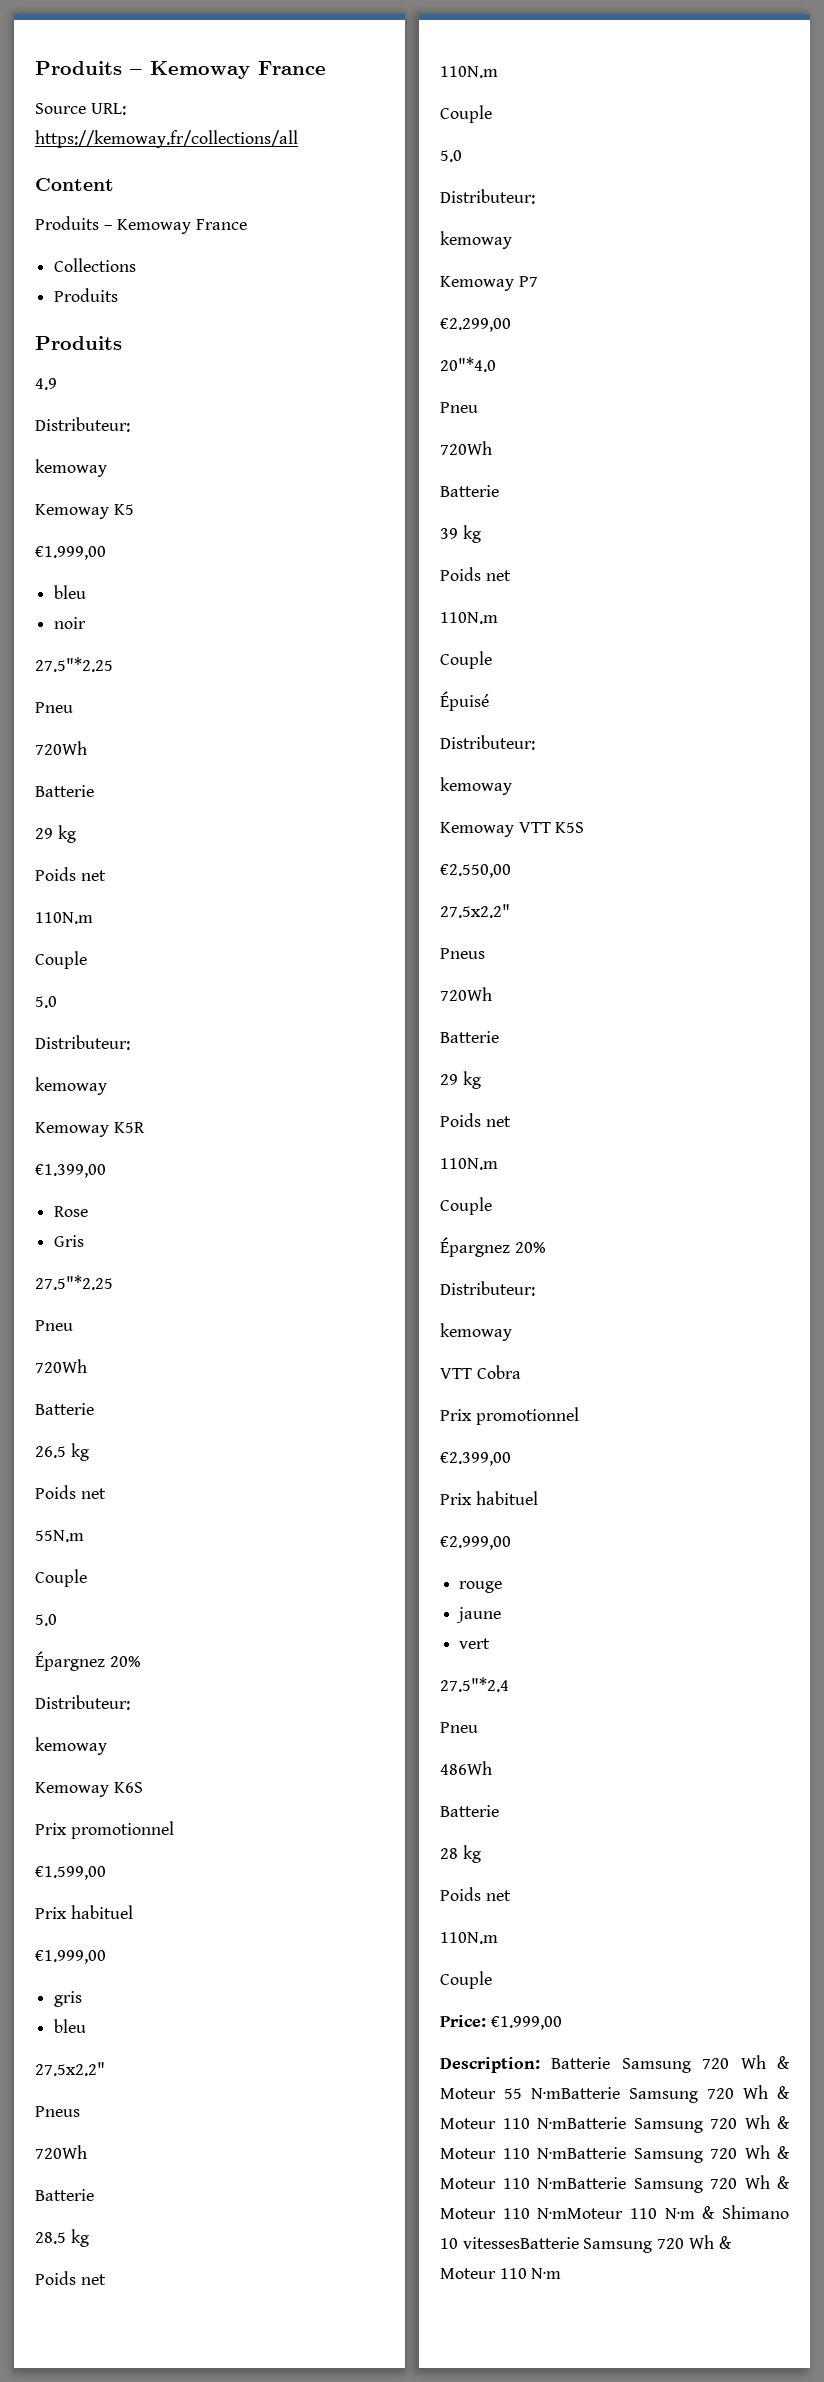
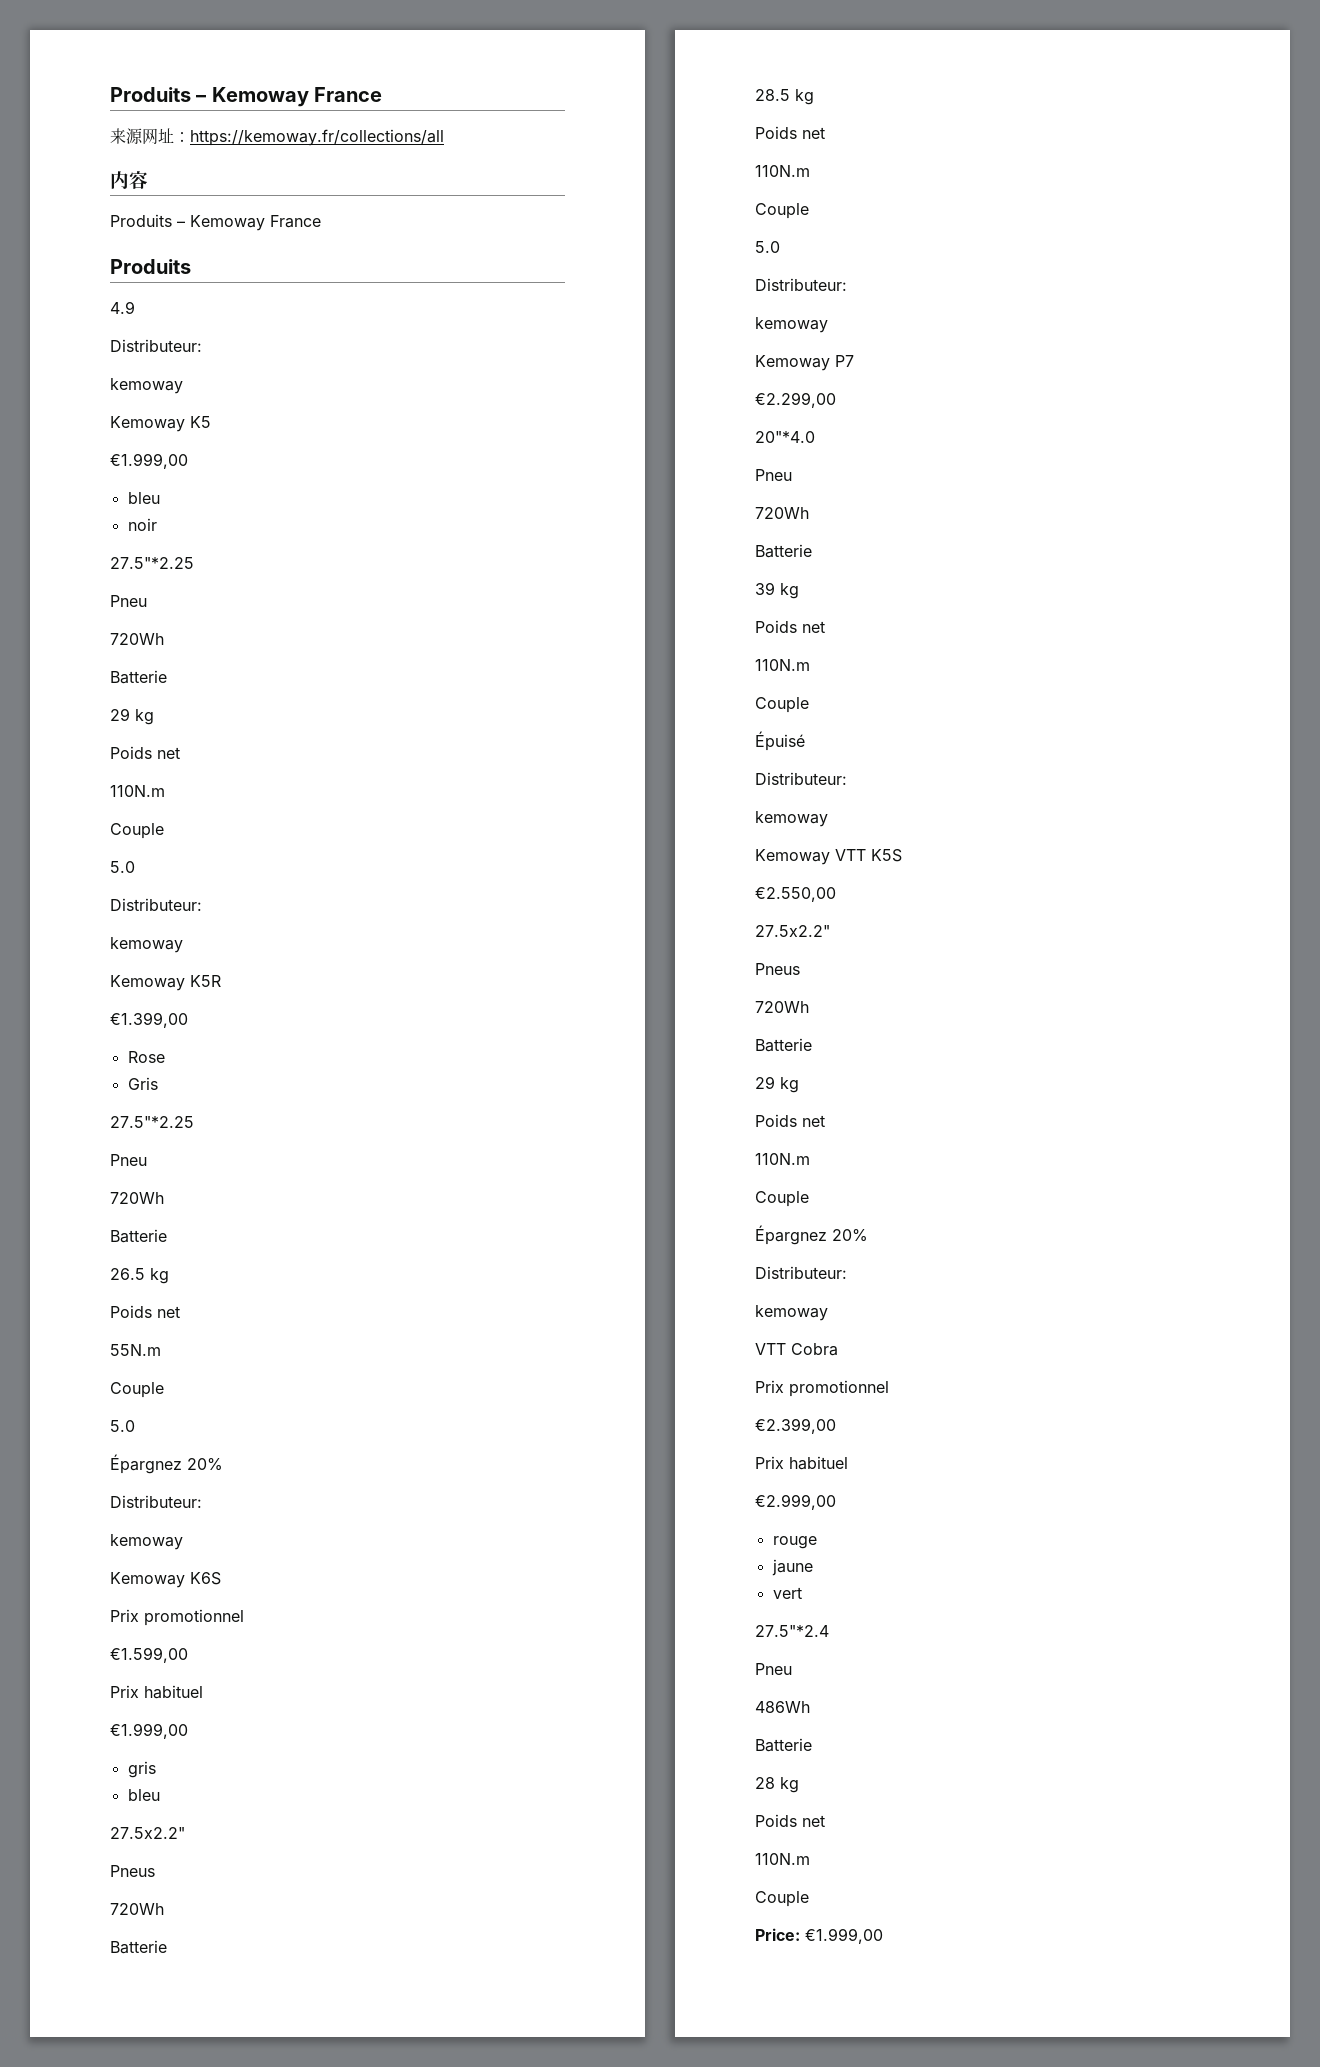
[35,61,326,79] [35,103,126,115] Produits – Kemoway France // Source URL: -> [110,87,383,107] [110,128,190,145] Produits – Kemoway France // 来源网址：
[35,178,114,191] [35,216,248,234] [54,258,137,272] [54,288,119,302] Content // Produits – Kemoway France // Collections // Produits -> [110,171,148,189] [110,214,321,231] 内容 // Produits – Kemoway France
[440,2055,790,2073] [440,2085,790,2103] [440,2115,790,2133] [440,2145,790,2163] [440,2175,790,2193] [440,2205,789,2219] [440,2235,732,2253] [440,2268,562,2279] // Description: Batterie Samsung 720 Wh & Moteur 55 N·mBatterie Samsung 720 Wh & Moteur 110 N·mBatterie Samsung 720 Wh & Moteur 110 N·mBatterie Samsung 720 Wh & Moteur 110 N·mBatterie Samsung 720 Wh & Moteur 110 N·mMoteur 110 N·m & Shimano 10 vitessesBatterie Samsung 720 Wh & Moteur 110 N·m -> (883, 1936) none

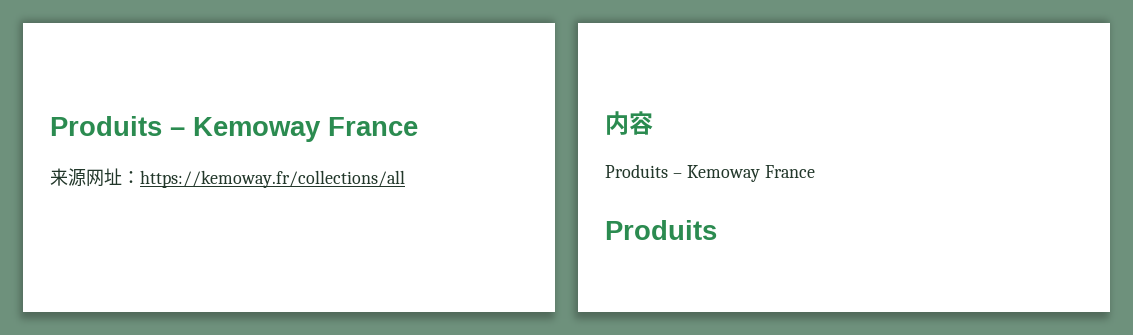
[110,301,135,314] [110,339,202,352] [110,378,183,394] [110,416,211,432] [110,453,188,469] [127,492,160,504] [127,518,157,531] [110,557,194,569] [110,595,147,607] [110,633,164,645] [110,670,167,684] [110,708,154,725] [110,746,180,759] [110,785,165,797] [110,823,164,839] [110,861,135,873] [110,898,202,911] [110,937,183,953] [110,975,221,991] [110,1012,188,1028] [127,1051,165,1063] [127,1077,158,1090] [110,1116,194,1128] [110,1154,147,1166] [110,1192,164,1204] [110,1229,167,1243] [110,1268,169,1284] [110,1305,180,1318] [110,1344,161,1356] [110,1382,164,1398] [110,1420,135,1432] [110,1454,223,1474] [110,1495,202,1508] [110,1534,183,1550] [110,1572,221,1588] [110,1609,244,1626] [110,1647,188,1663] [110,1685,203,1699] [110,1723,188,1739] [127,1761,156,1778] [127,1789,160,1801] [110,1827,185,1839] [110,1865,155,1877] [110,1903,164,1915] [110,1940,167,1954] [755,89,814,105] [755,126,825,139] [755,165,810,177] [755,203,809,219] [755,241,780,253] [755,278,847,291] [755,317,828,333] [755,355,854,371] [755,392,836,408] [755,431,815,443] [755,469,792,481] [755,507,809,519] [755,544,812,558] [755,582,799,599] [755,620,825,633] [755,659,810,671] [755,697,809,713] [755,731,805,751] [755,772,847,785] [755,811,828,827] [755,849,902,865] [755,887,836,902] [755,925,830,937] [755,963,800,975] [755,1001,809,1013] [755,1038,812,1052] [755,1076,799,1093] [755,1114,825,1127] [755,1153,810,1165] [755,1191,809,1207] [755,1225,868,1245] [755,1266,847,1279] [755,1305,828,1321] [755,1343,838,1356] [755,1380,889,1397] [755,1418,836,1434] [755,1456,848,1470] [755,1494,836,1510] [772,1536,817,1549] [771,1559,813,1576] [772,1587,802,1599] [755,1625,829,1637] [755,1663,792,1675] [755,1701,810,1713] [755,1738,812,1752] [755,1777,799,1793] [755,1814,825,1827] [755,1853,810,1865] [755,1891,809,1907] [755,1928,883,1944] // 4.9 // Distributeur: // kemoway // Kemoway K5 // €1.999,00 // bleu // noir // 27.5"*2.25 // Pneu // 720Wh // Batterie // 29 kg // Poids net // 110N.m // Couple // 5.0 // Distributeur: // kemoway // Kemoway K5R // €1.399,00 // Rose // Gris // 27.5"*2.25 // Pneu // 720Wh // Batterie // 26.5 kg // Poids net // 55N.m // Couple // 5.0 // Épargnez 20% // Distributeur: // kemoway // Kemoway K6S // Prix promotionnel // €1.599,00 // Prix habituel // €1.999,00 // gris // bleu // 27.5x2.2" // Pneus // 720Wh // Batterie // 28.5 kg // Poids net // 110N.m // Couple // 5.0 // Distributeur: // kemoway // Kemoway P7 // €2.299,00 // 20"*4.0 // Pneu // 720Wh // Batterie // 39 kg // Poids net // 110N.m // Couple // Épuisé // Distributeur: // kemoway // Kemoway VTT K5S // €2.550,00 // 27.5x2.2" // Pneus // 720Wh // Batterie // 29 kg // Poids net // 110N.m // Couple // Épargnez 20% // Distributeur: // kemoway // VTT Cobra // Prix promotionnel // €2.399,00 // Prix habituel // €2.999,00 // rouge // jaune // vert // 27.5"*2.4 // Pneu // 486Wh // Batterie // 28 kg // Poids net // 110N.m // Couple // Price: €1.999,00 -> (717, 230) none

